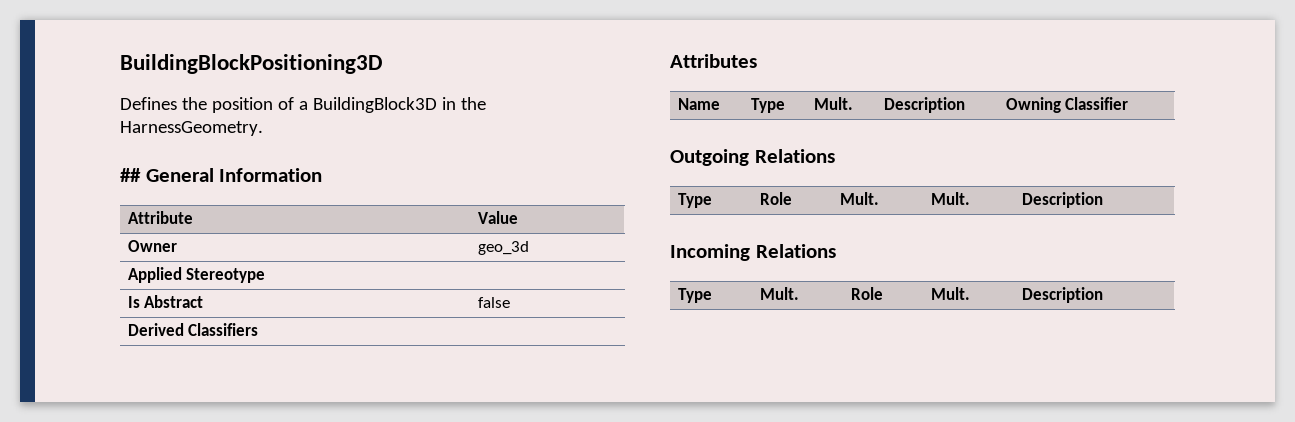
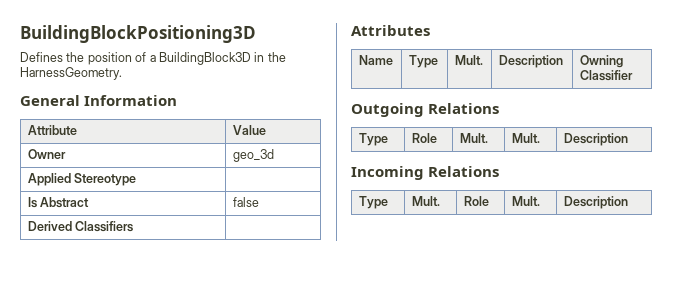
[120,168,141,182] ## -> (122, 73) none

